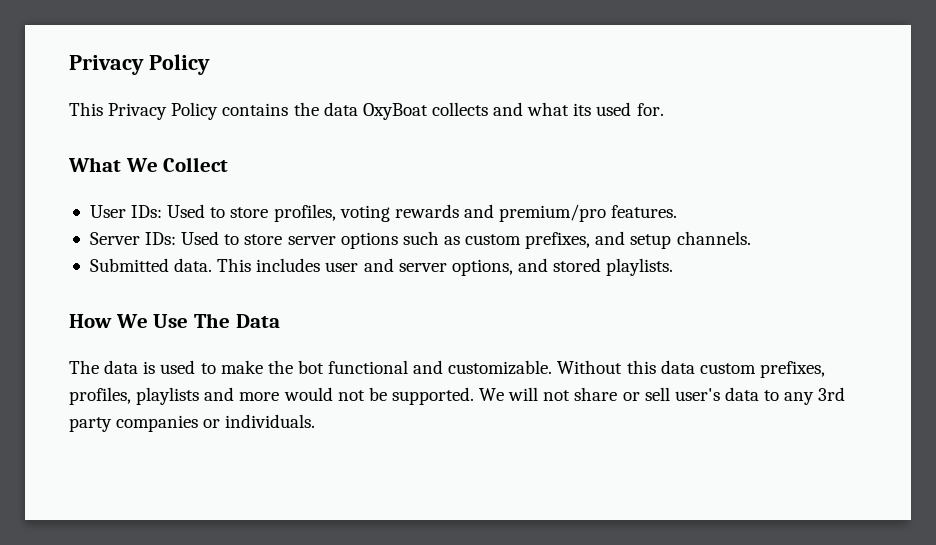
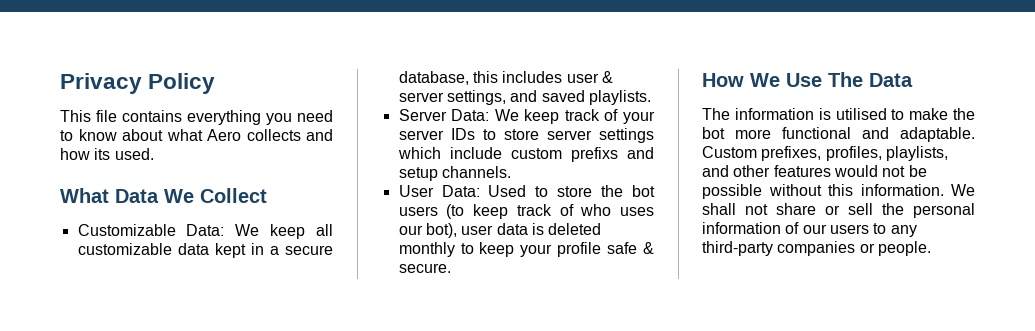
[108,102,664,120] Privacy Policy contains the data OxyBoat collects and what its used for. -> [96,110,333,125] [60,129,333,141] [60,148,154,160] file contains everything you need to know about what Aero collects and how its used.
(121, 164) none -> [115,189,159,203] Data
[89,204,678,222] [89,231,751,249] [89,258,674,276] User IDs: Used to store profiles, voting rewards and premium/pro features. // Server IDs: Used to store server options such as custom prefixes, and setup channels. // Submitted data. This includes user and server options, and stored playlists. -> [77,224,333,239] [77,243,334,258] [398,71,613,85] [398,90,651,105] [398,109,655,124] [398,128,654,143] [397,147,654,162] [398,166,511,181] [398,185,655,197] [398,204,654,219] [398,223,602,238] [398,242,654,257] [398,263,451,273] Customizable Data: We keep all customizable data kept in a secure database, this includes user & server settings, and saved playlists. // Server Data: We keep track of your server IDs to store server settings which include custom prefixs and setup channels. // User Data: Used to store the bot users (to keep track of who uses our bot), user data is deleted monthly to keep your profile safe & secure.
[104,360,196,374] data is used -> [734,108,887,120] information is utilised
(324, 367) none -> [735,129,771,139] more
[448,360,825,378] [69,387,846,405] [69,417,112,432] customizable. Without this data custom prefixes, profiles, playlists and more would not be supported. We will not share or sell user's data to any 3rd party -> [900,127,975,142] [702,146,948,161] [702,165,927,177] [702,184,975,199] [702,203,975,218] [702,222,917,237] [702,241,773,256] adaptable. Custom prefixes, profiles, playlists, and other features would not be possible without this information. We shall not share or sell the personal information of our users to any third-party
[225,414,316,428] individuals. -> [877,241,931,256] people.

